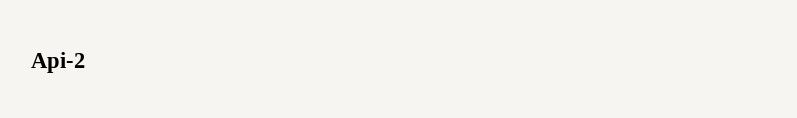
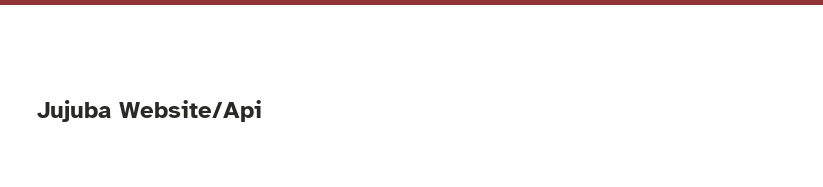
[31,52,85,73] Api-2 -> [37,100,262,122] Jujuba Website/Api

